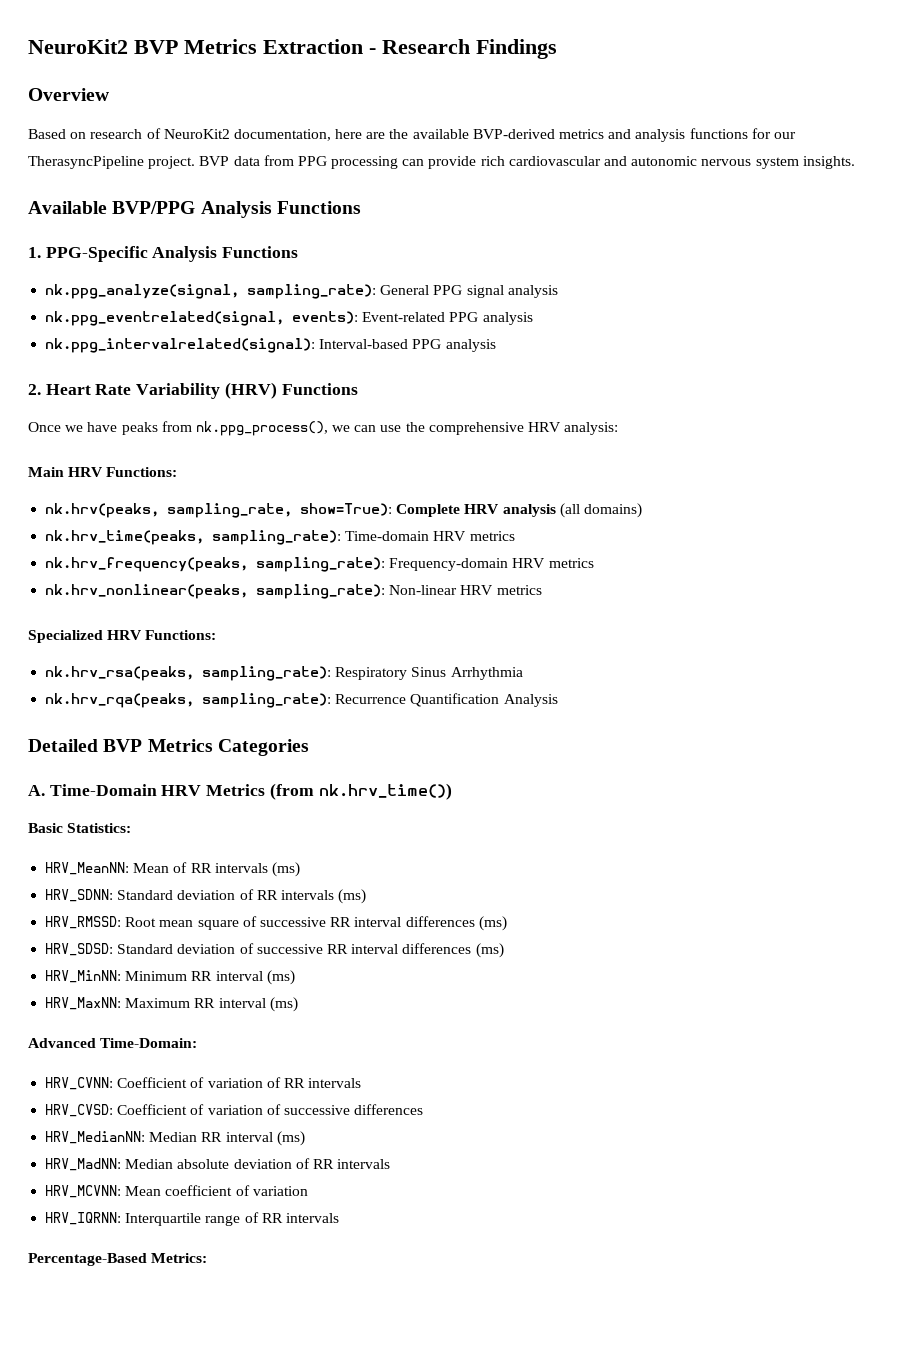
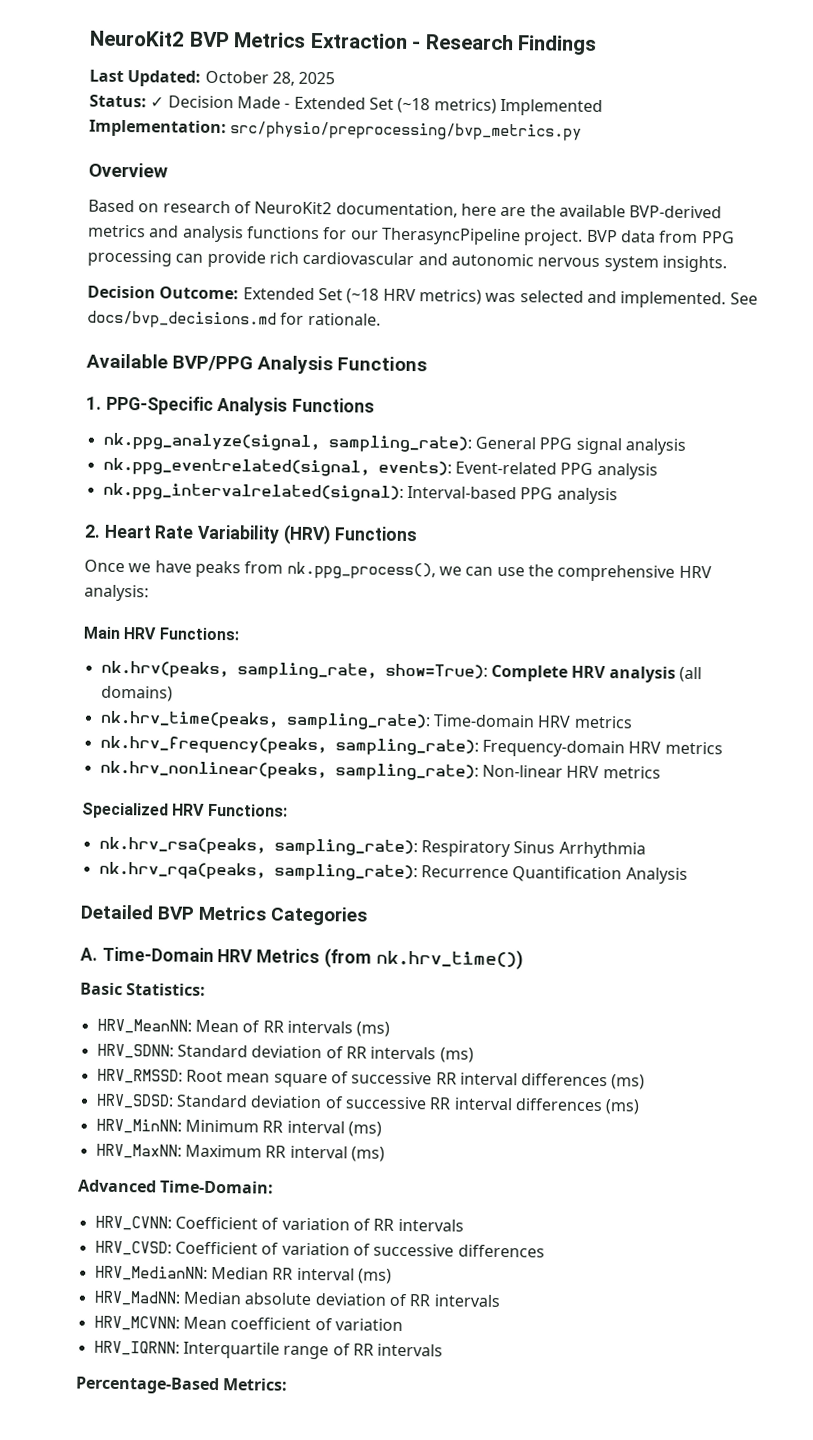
(557, 49) none -> [89,69,336,87] [89,94,603,117] [89,119,583,141] // Last Updated: October 28, 2025 // Status: ✓ Decision Made - Extended Set (~18 metrics) Implemented // Implementation: src/physio/preprocessing/bvp_metrics.py
(855, 162) none -> [87,285,758,309] [87,310,381,329] // Decision Outcome: Extended Set (~18 HRV metrics) was selected and implemented. See docs/bvp_decisions.md for rationale.

